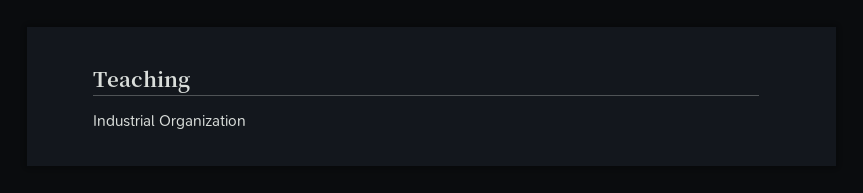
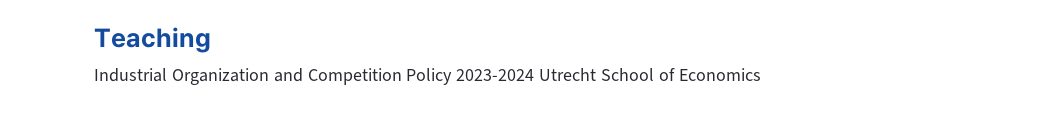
(247, 122) none -> [273,68,761,85] and Competition Policy 2023-2024 Utrecht School of Economics

